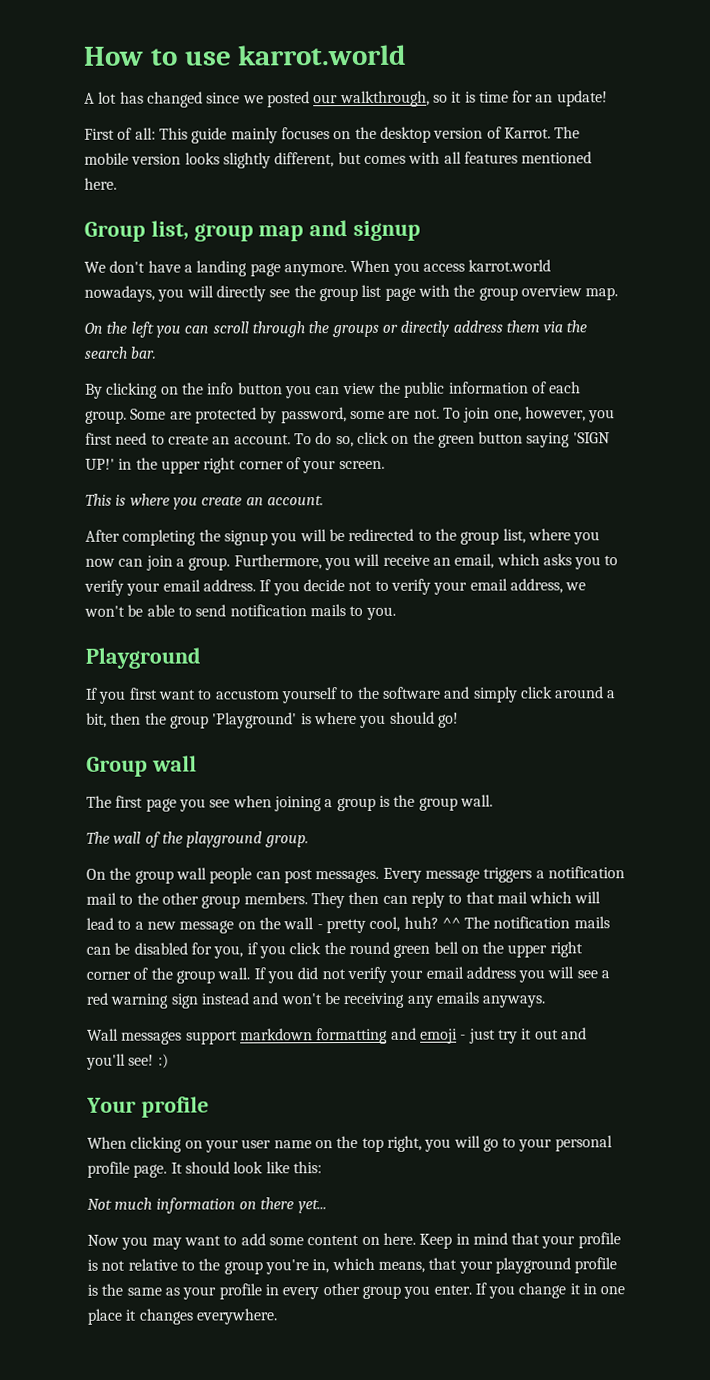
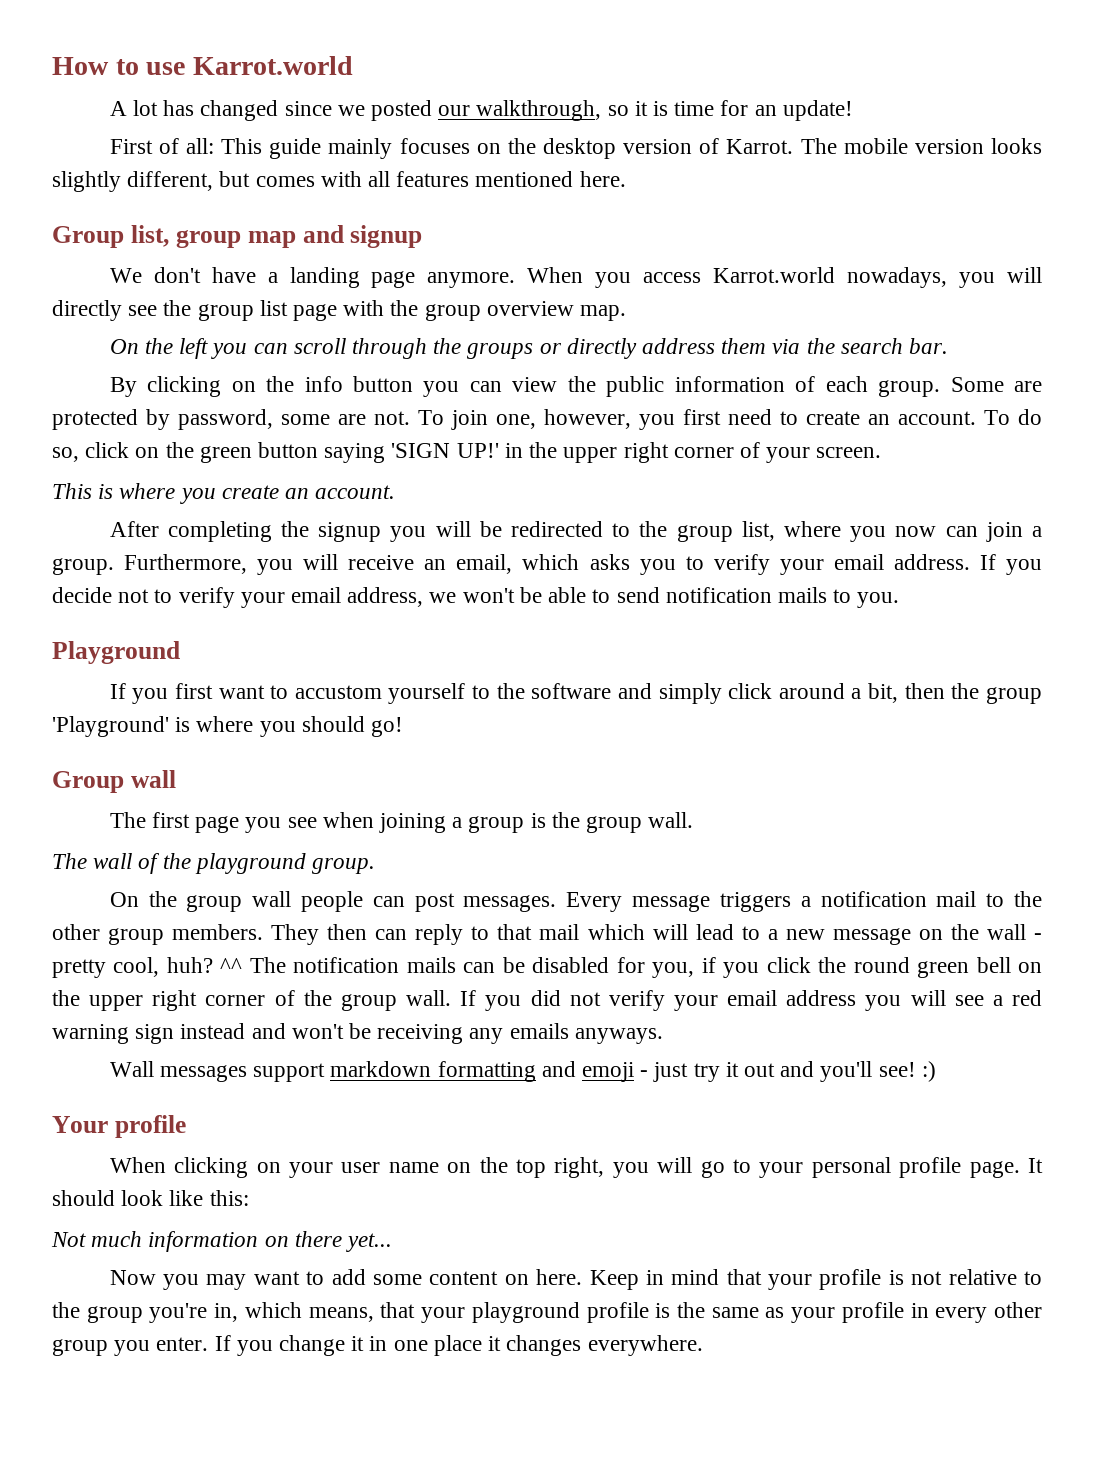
[237,44,408,66] karrot.world -> [192,56,353,75] Karrot.world
[468,259,552,272] karrot.world -> [713,267,836,283] Karrot.world

